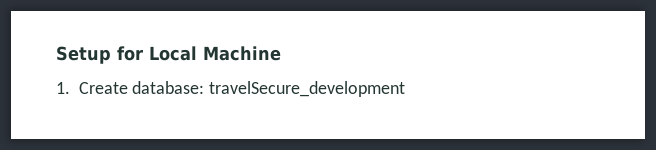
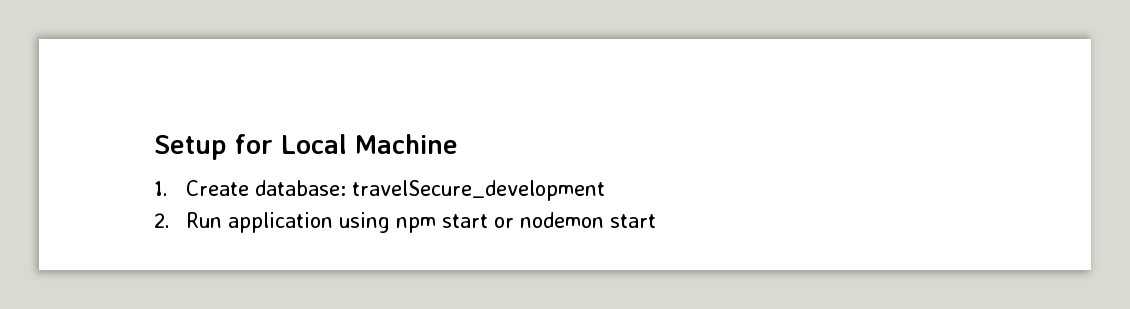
(406, 89) none -> [154,212,656,233] // 2. Run application using npm start or nodemon start

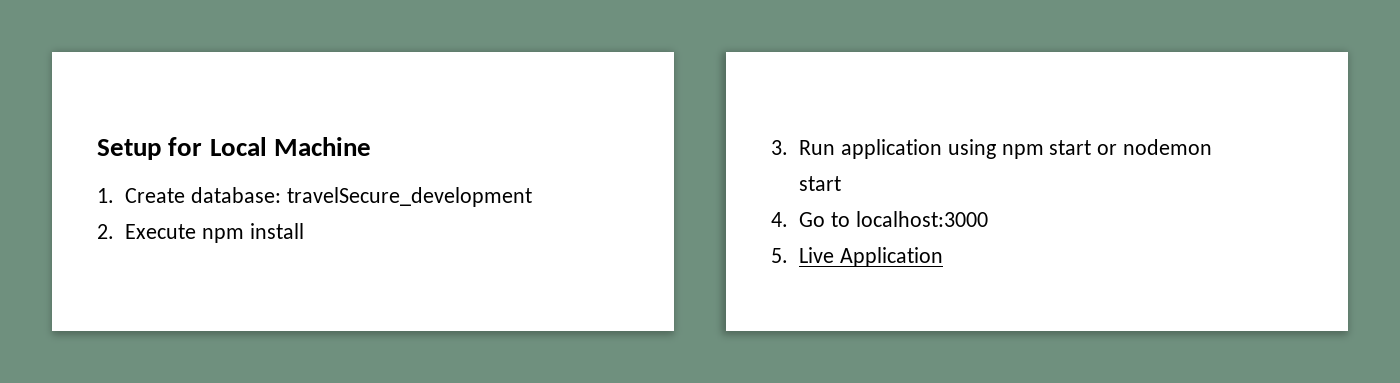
(170, 220) none -> [125,223,304,243] [771,140,788,155] Execute npm install // 3.
(656, 221) none -> [771,211,988,227] [771,247,943,267] // 4. Go to localhost:3000 // 5. Live Application

